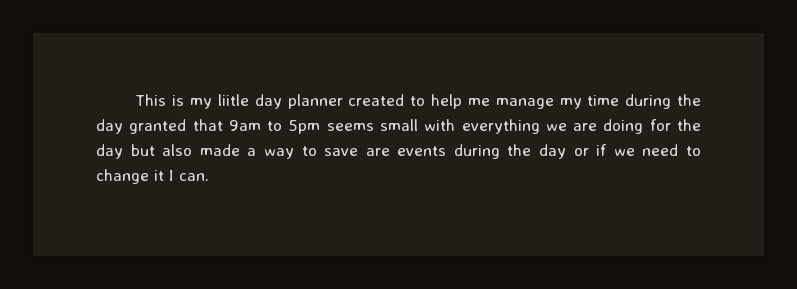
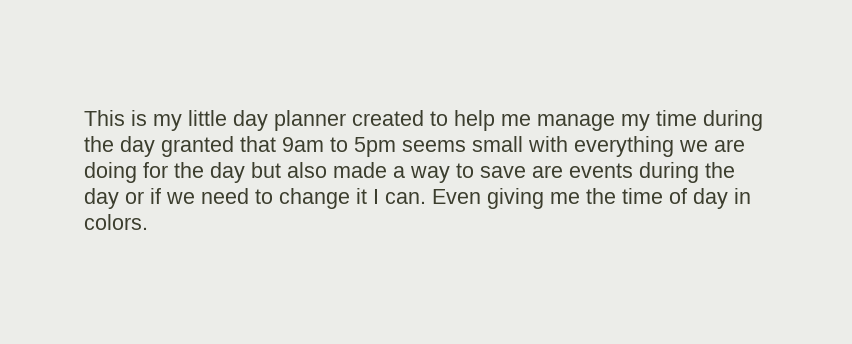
[217,94,249,106] liitle -> [188,110,227,126] little
(209, 177) none -> [432,188,751,209] [84,214,148,230] Even giving me the time of day in colors.

